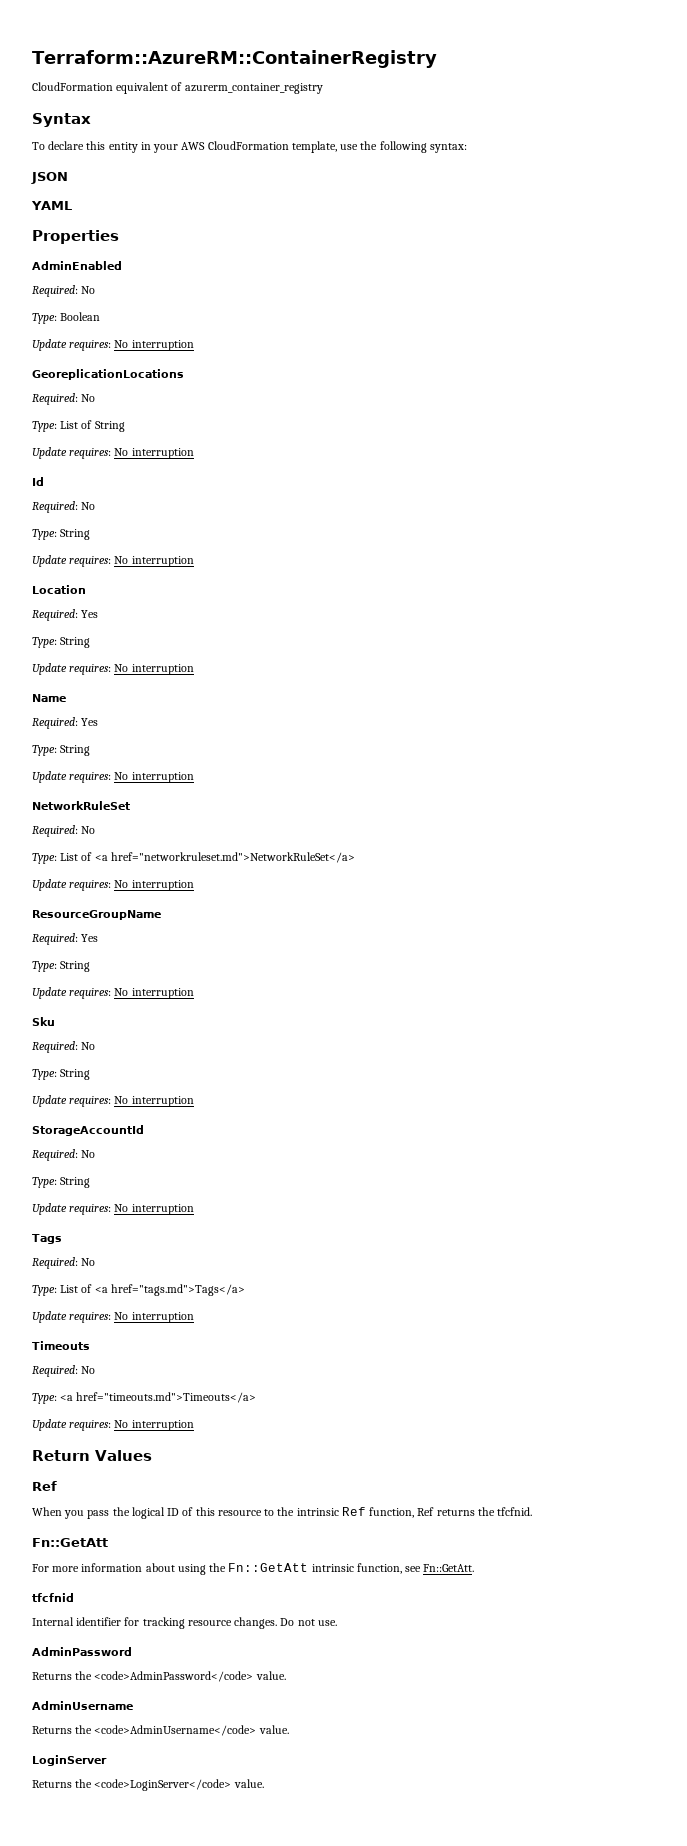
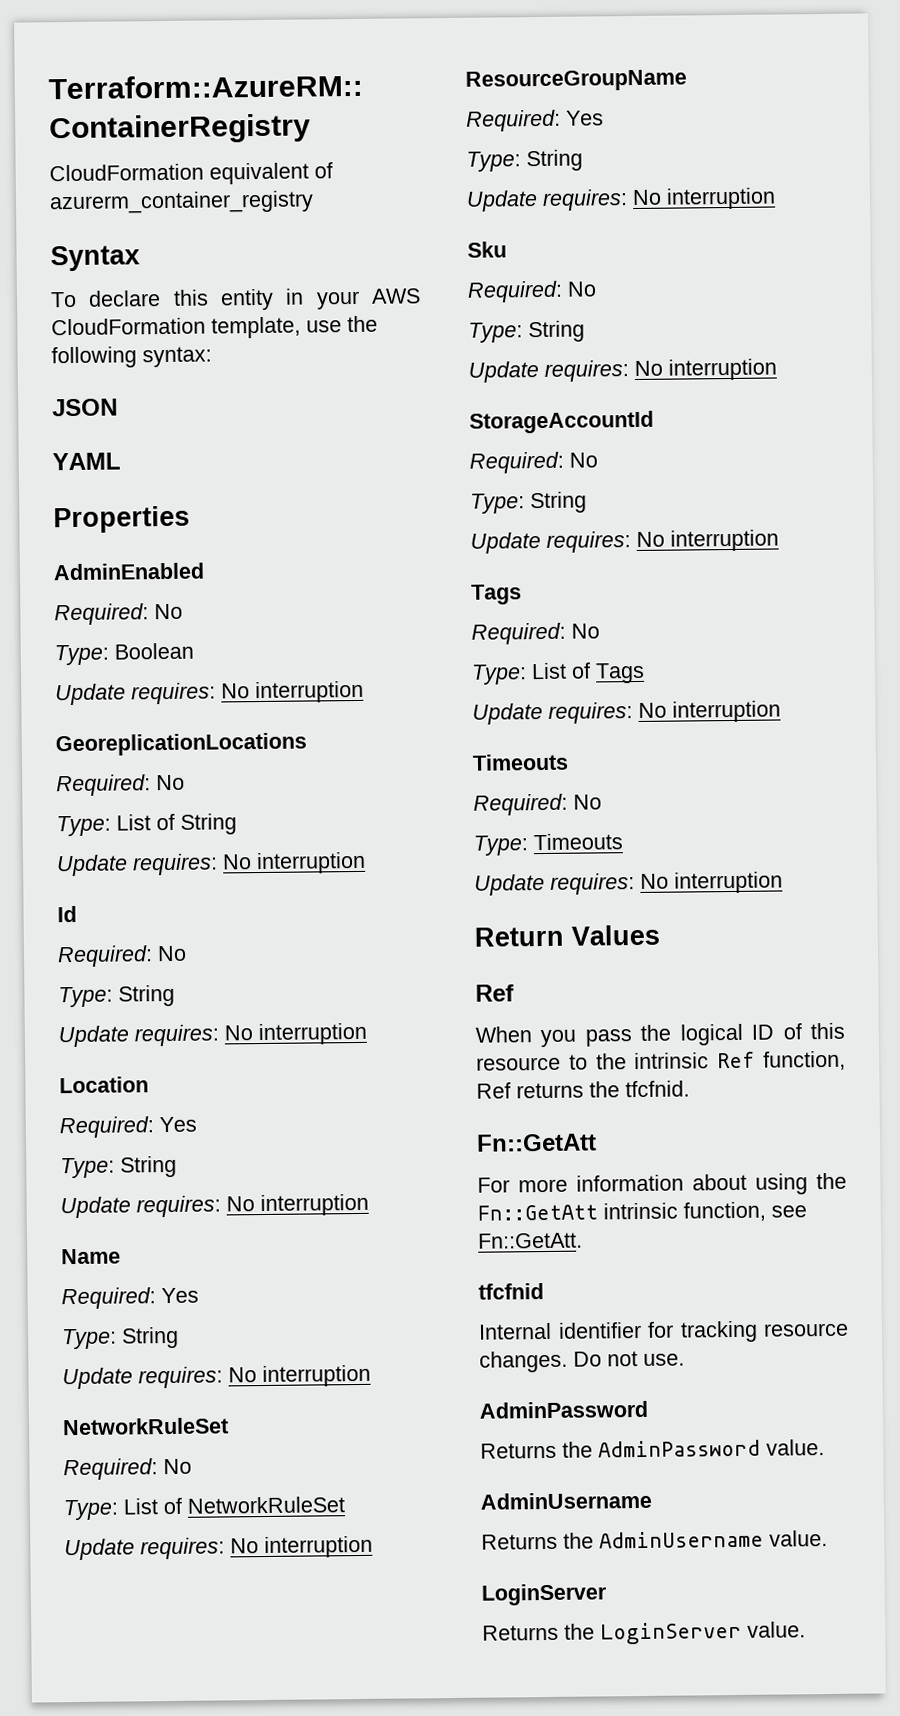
[94,852,355,863] <a href="networkruleset.md">NetworkRuleSet</a> -> [187,1496,345,1514] NetworkRuleSet
[94,1284,245,1296] <a href="tags.md">Tags</a> -> [595,662,645,684] Tags
[60,1392,257,1403] <a href="timeouts.md">Timeouts</a> -> [533,833,623,851] Timeouts
[94,1671,254,1682] <code>AdminPassword</code> -> [598,1439,761,1458] AdminPassword
[94,1725,257,1736] <code>AdminUsername</code> -> [599,1530,764,1549] AdminUsername
[94,1779,232,1791] <code>LoginServer</code> -> [600,1621,742,1645] LoginServer

